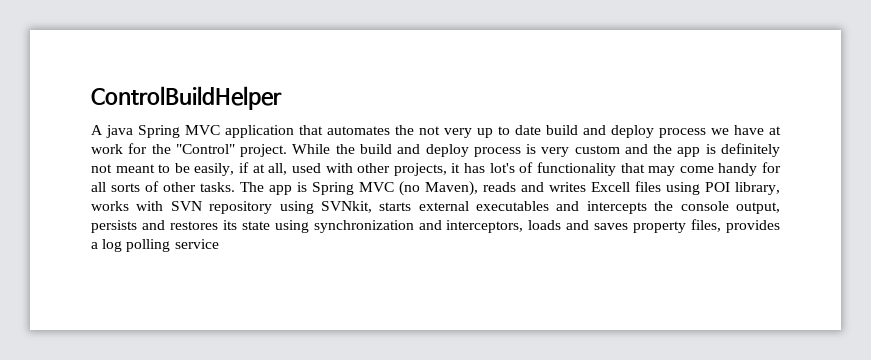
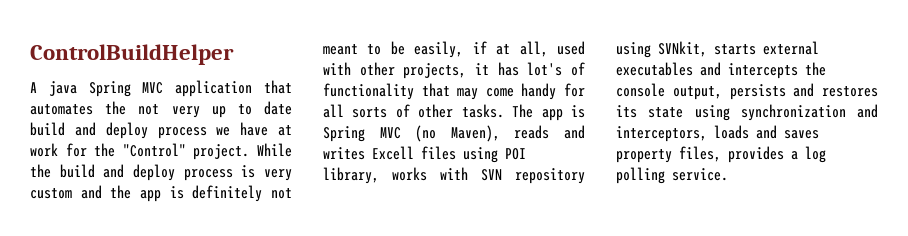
[174,239,219,249] service -> [672,168,728,181] service.

